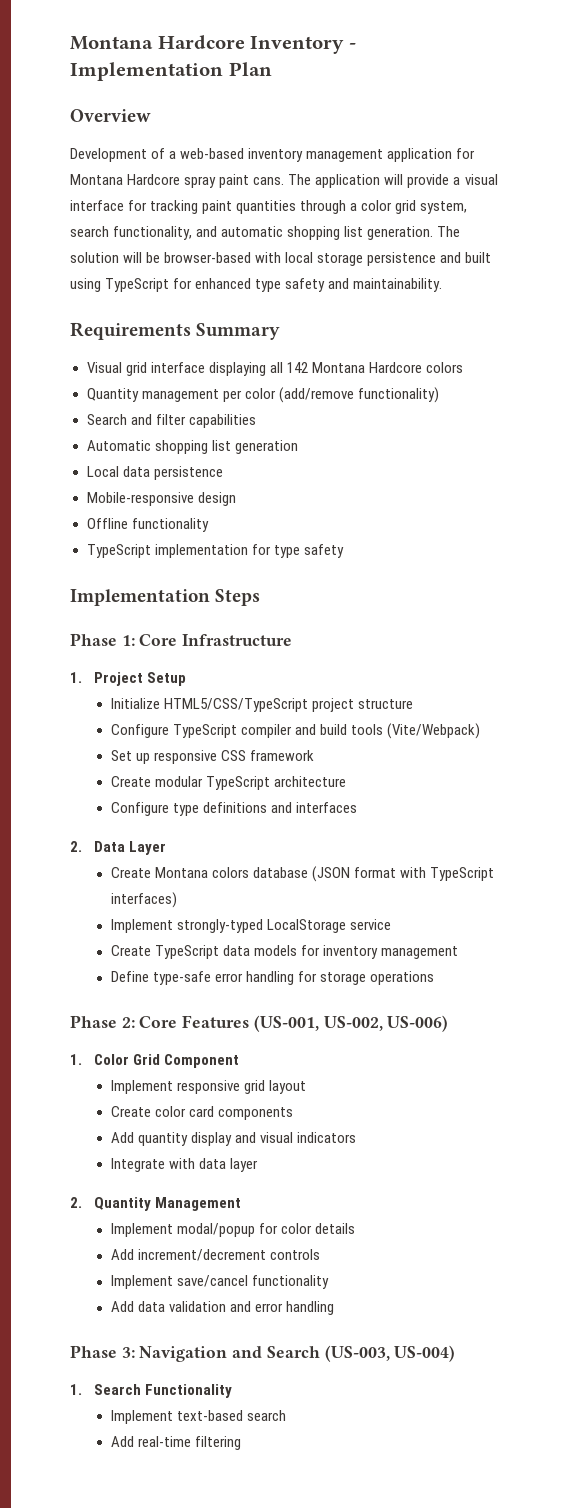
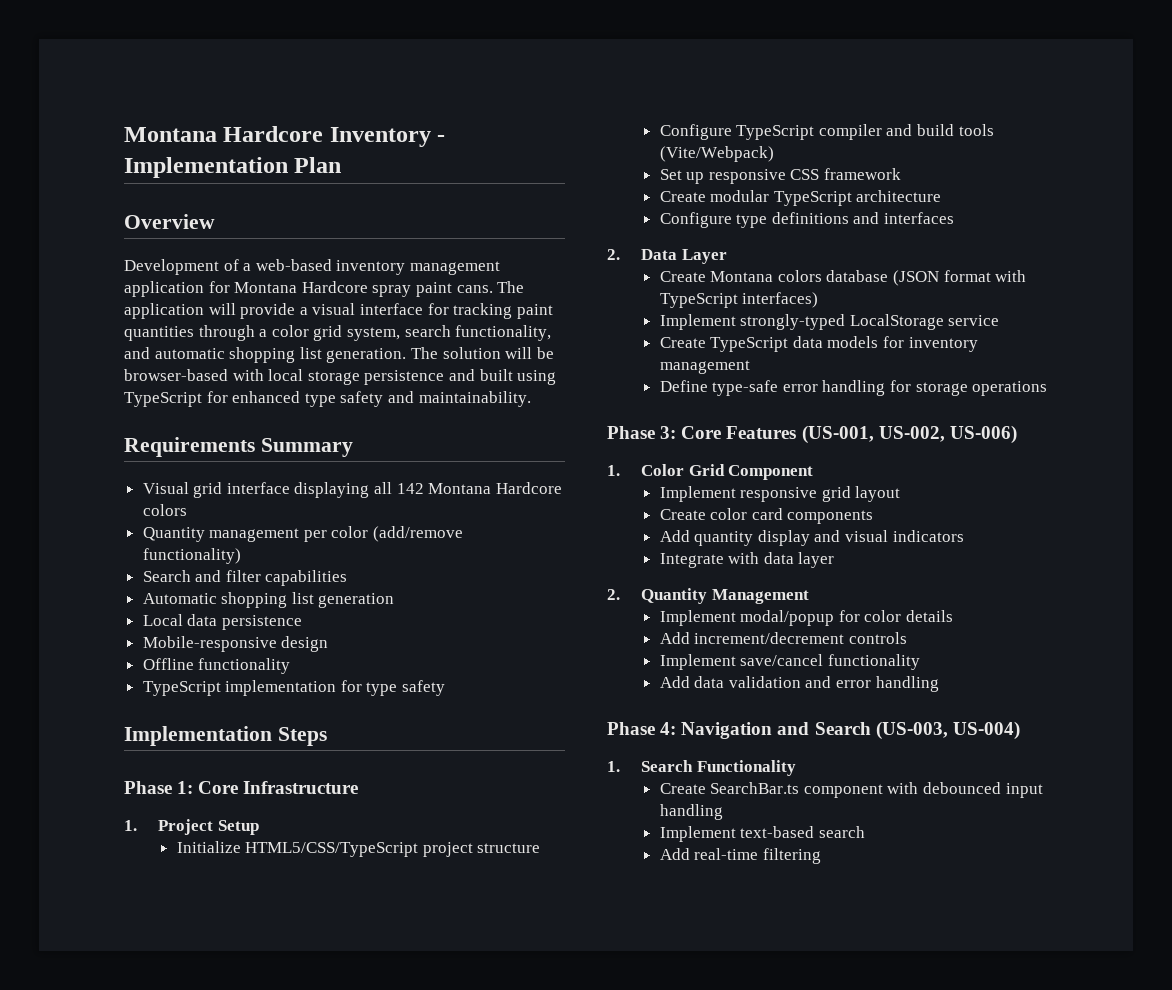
[121,1017,135,1028] 2: -> [660,426,677,439] 3:
[121,1347,135,1358] 3: -> [660,722,677,735] 4:
(233, 1391) none -> [659,782,1043,798] [659,804,723,820] // Create SearchBar.ts component with debounced input handling

